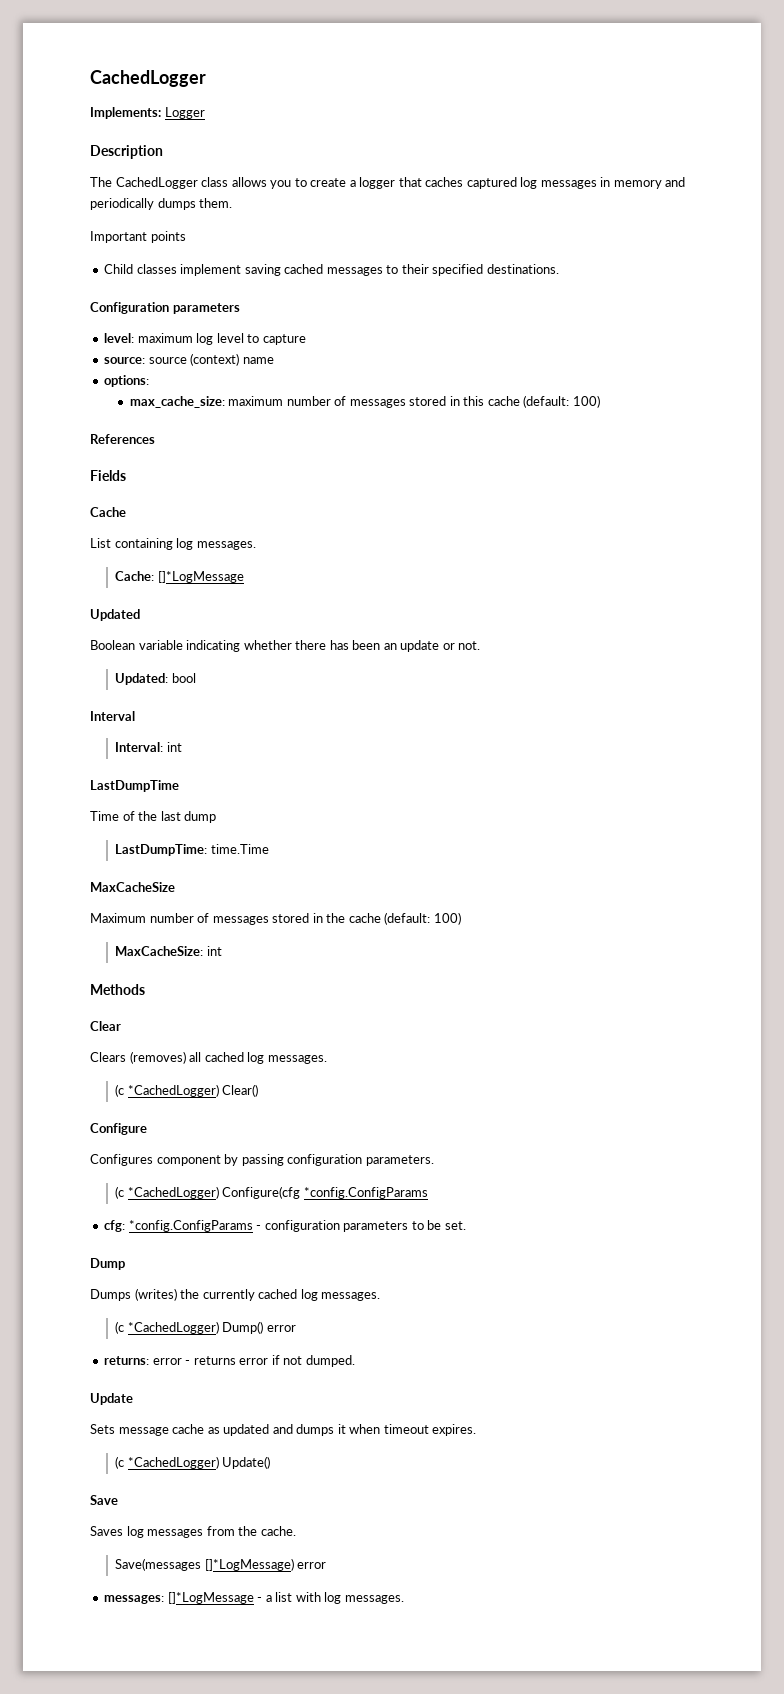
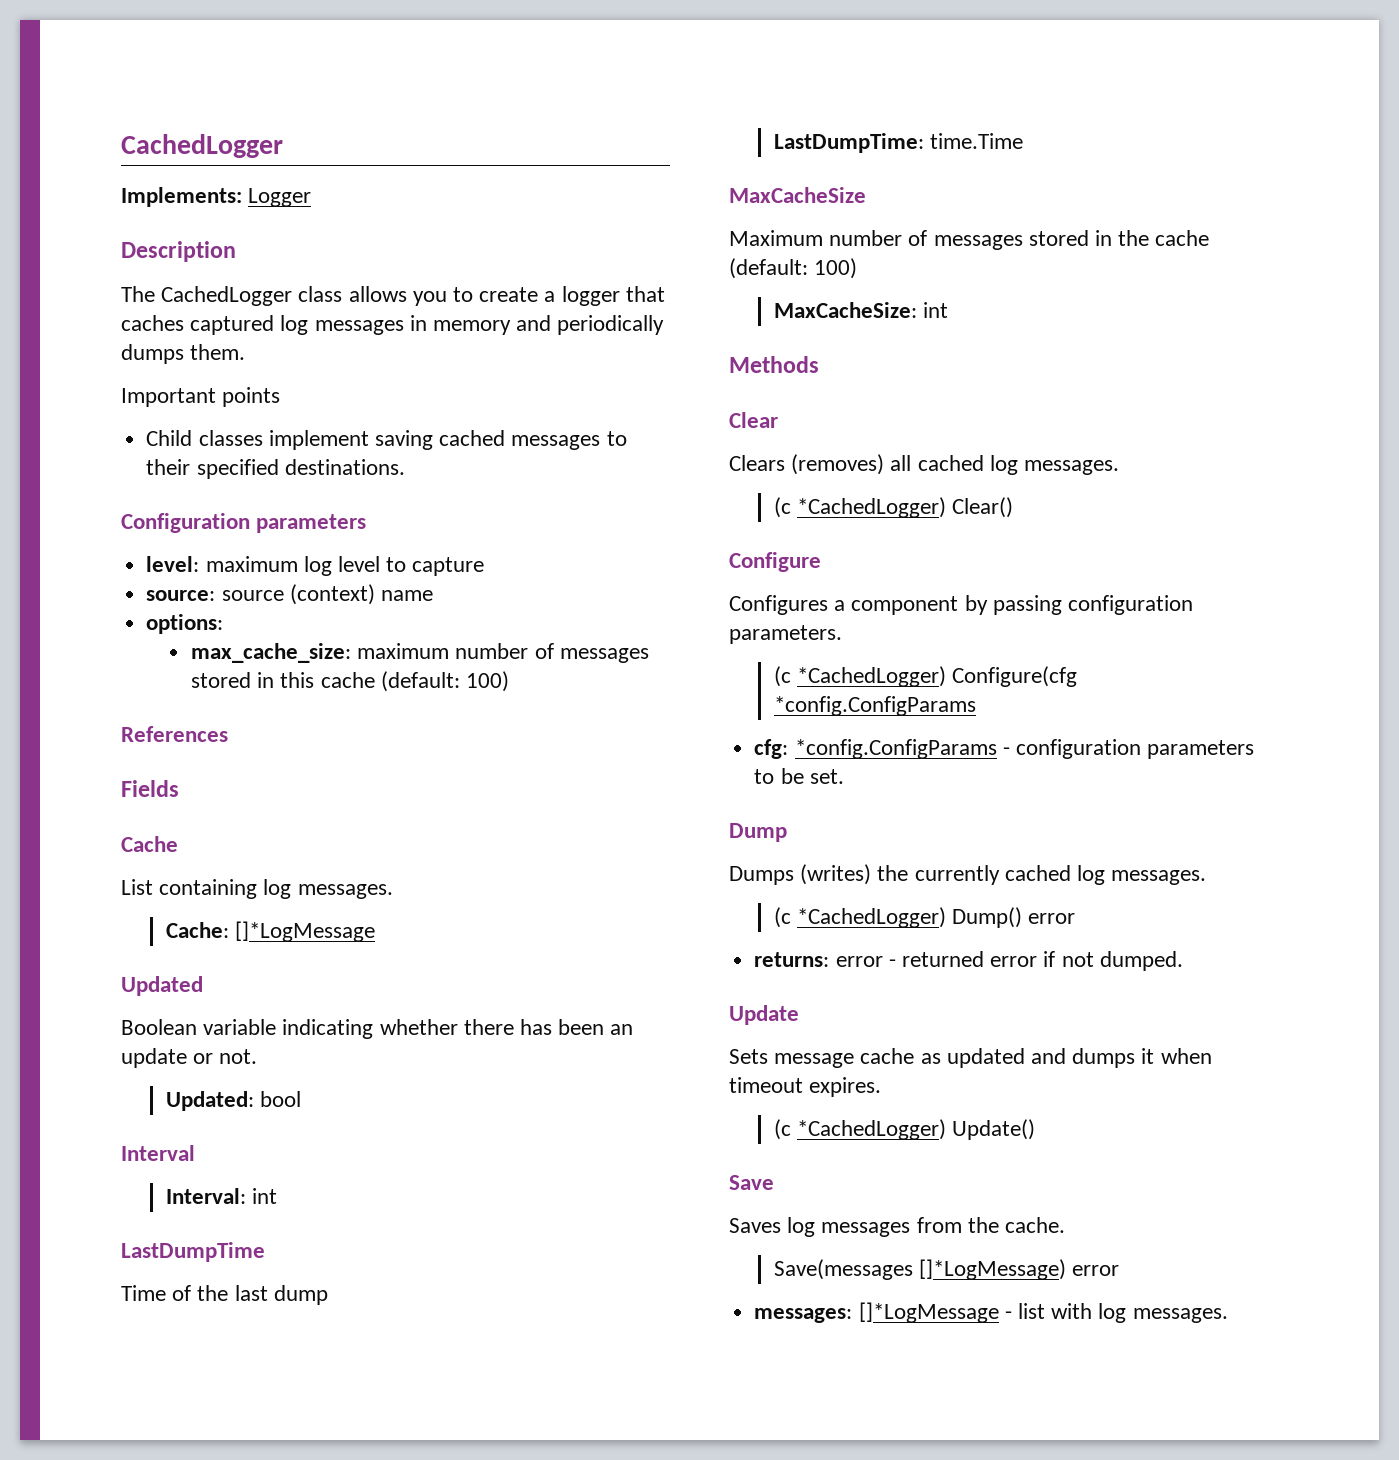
(153, 1160) none -> [834,600,846,611] a
[193,1356,236,1365] returns -> [901,951,984,967] returned
[265,1595,272,1602] a -> (1012, 1315) none

